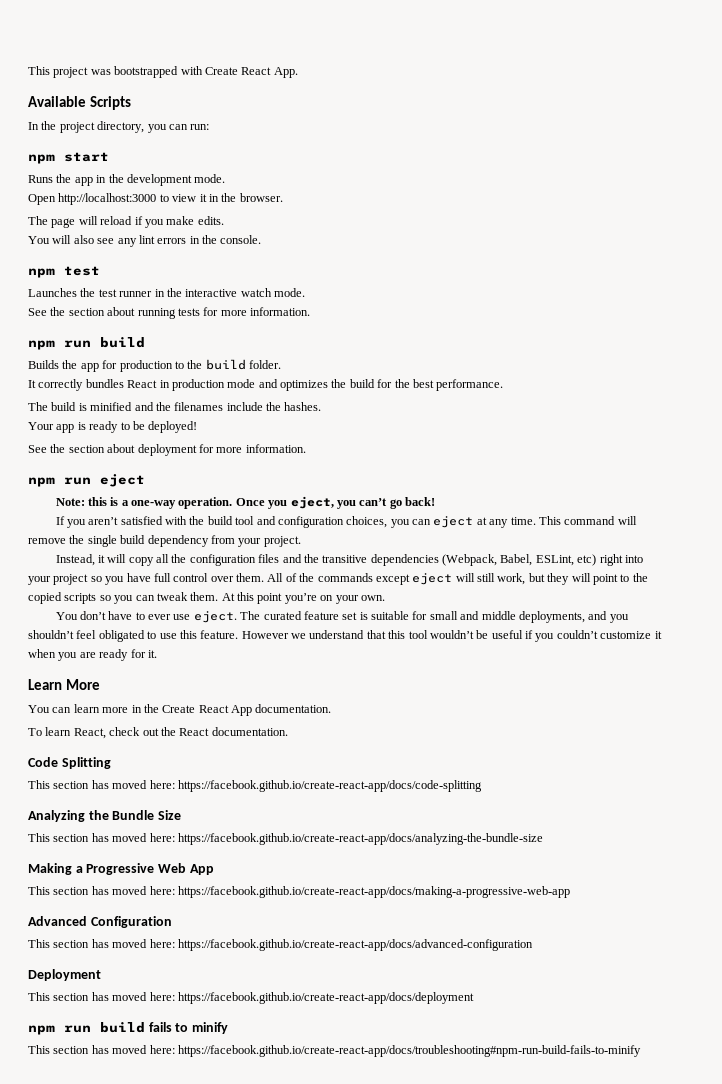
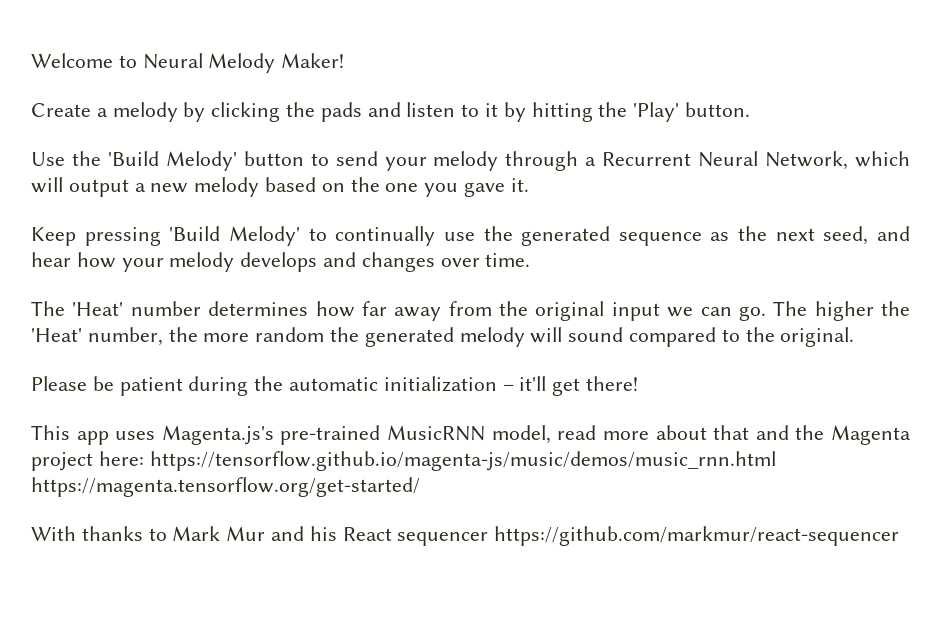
[28,66,298,78] [28,96,131,110] [28,121,210,133] [28,152,109,164] [28,174,226,186] [28,193,283,205] [28,216,224,228] [28,235,262,247] [28,266,100,278] [28,288,305,297] [28,307,310,319] [28,337,145,350] [28,359,281,372] [28,379,504,391] [28,402,322,411] [28,421,198,433] [28,444,306,456] [28,474,145,487] [55,496,436,509] [55,516,637,528] [28,535,301,547] [55,554,643,566] [28,573,648,585] [28,592,385,604] [55,611,629,623] [28,630,662,642] [28,649,157,661] [28,679,100,690] [28,704,332,716] [28,727,288,739] [28,757,111,769] [28,780,482,792] [28,810,181,822] [28,833,543,845] [28,863,214,875] [28,886,570,898] [28,916,172,928] [28,939,533,951] [28,969,101,981] [28,992,474,1004] [28,1022,228,1035] [28,1045,641,1057] This project was bootstrapped with Create React App. // Available Scripts // In the project directory, you can run: // npm start // Runs the app in the development mode. // Open http://localhost:3000 to view it in the browser. // The page will reload if you make edits. // You will also see any lint errors in the console. // npm test // Launches the test runner in the interactive watch mode. // See the section about running tests for more information. // npm run build // Builds the app for production to the build folder. // It correctly bundles React in production mode and optimizes the build for the best performance. // The build is minified and the filenames include the hashes. // Your app is ready to be deployed! // See the section about deployment for more information. // npm run eject // Note: this is a one-way operation. Once you eject, you can’t go back! // If you aren’t satisfied with the build tool and configuration choices, you can eject at any time. This command will remove the single build dependency from your project. // Instead, it will copy all the configuration files and the transitive dependencies (Webpack, Babel, ESLint, etc) right into your project so you have full control over them. All of the commands except eject will still work, but they will point to the copied scripts so you can tweak them. At this point you’re on your own. // You don’t have to ever use eject. The curated feature set is suitable for small and middle deployments, and you shouldn’t feel obligated to use this feature. However we understand that this tool wouldn’t be useful if you couldn’t customize it when you are ready for it. // Learn More // You can learn more in the Create React App documentation. // To learn React, check out the React documentation. // Code Splitting // This section has moved here: https://facebook.github.io/create-react-app/docs/code-splitting // Analyzing the Bundle Size // This section has moved here: https://facebook.github.io/create-react-app/docs/analyzing-the-bundle-size // Making a Progressive Web App // This section has moved here: https://facebook.github.io/create-react-app/docs/making-a-progressive-web-app // Advanced Configuration // This section has moved here: https://facebook.github.io/create-react-app/docs/advanced-configuration // Deployment // This section has moved here: https://facebook.github.io/create-react-app/docs/deployment // npm run build fails to minify // This section has moved here: https://facebook.github.io/create-react-app/docs/troubleshooting#npm-run-build-fails-to-minify -> [31,53,345,73] [31,102,751,122] [31,151,911,171] [31,177,529,197] [31,226,910,246] [31,252,531,272] [31,301,910,321] [31,327,855,347] [31,376,639,396] [31,425,912,445] [31,451,776,471] [31,477,420,497] [31,526,900,546] Welcome to Neural Melody Maker! // Create a melody by clicking the pads and listen to it by hitting the 'Play' button. // Use the 'Build Melody' button to send your melody through a Recurrent Neural Network, which will output a new melody based on the one you gave it. // Keep pressing 'Build Melody' to continually use the generated sequence as the next seed, and hear how your melody develops and changes over time. // The 'Heat' number determines how far away from the original input we can go. The higher the 'Heat' number, the more random the generated melody will sound compared to the original. // Please be patient during the automatic initialization – it'll get there! // This app uses Magenta.js's pre-trained MusicRNN model, read more about that and the Magenta project here: https://tensorflow.github.io/magenta-js/music/demos/music_rnn.html https://magenta.tensorflow.org/get-started/ // With thanks to Mark Mur and his React sequencer https://github.com/markmur/react-sequencer

